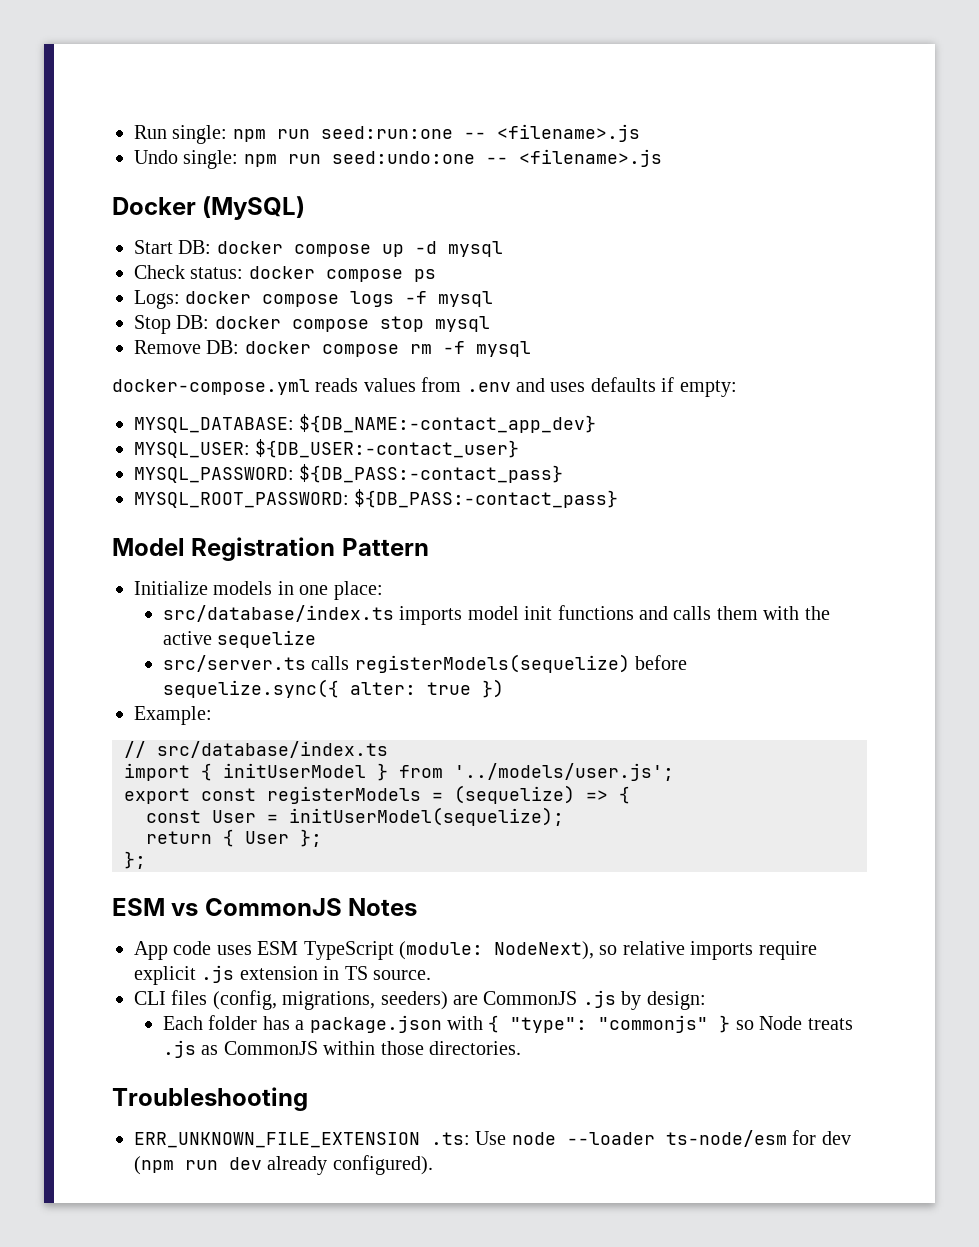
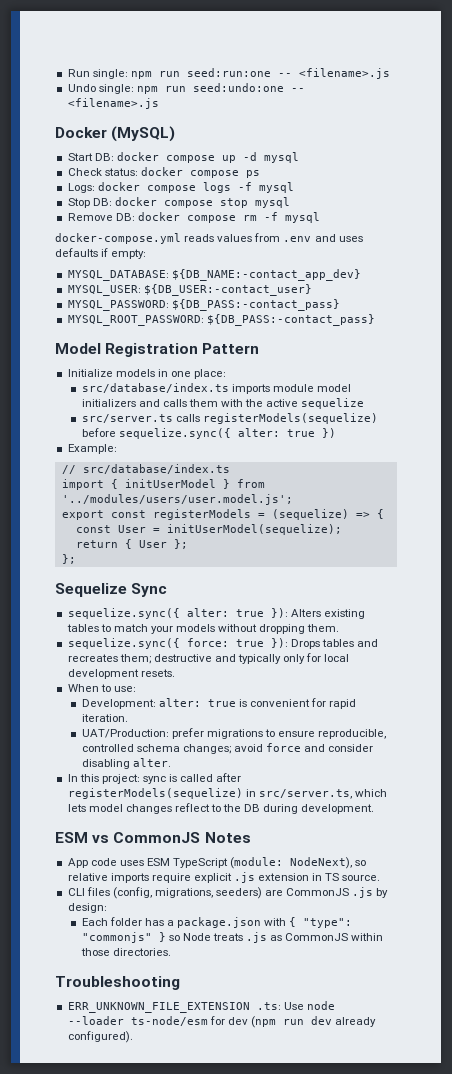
[467,605,634,620] model init functions -> [272,384,351,392] [81,399,136,407] module model initializers
[454,763,674,781] '../models/user.js'; -> [61,494,293,505] '../modules/users/user.model.js';
(146, 860) none -> [55,583,168,597] [67,608,365,619] [66,624,340,634] [67,638,378,649] [67,653,350,664] [67,669,175,679] [67,684,136,692] [81,698,357,709] [81,714,128,722] [81,728,387,739] [81,743,374,754] [81,758,171,769] [67,773,242,784] [67,788,387,799] [67,803,375,814] // Sequelize Sync // sequelize.sync({ alter: true }): Alters existing tables to match your models without dropping them. // sequelize.sync({ force: true }): Drops tables and recreates them; destructive and typically only for local development resets. // When to use: // Development: alter: true is convenient for rapid iteration. // UAT/Production: prefer migrations to ensure reproducible, controlled schema changes; avoid force and consider disabling alter. // In this project: sync is called after registerModels(sequelize) in src/server.ts, which lets model changes reflect to the DB during development.

